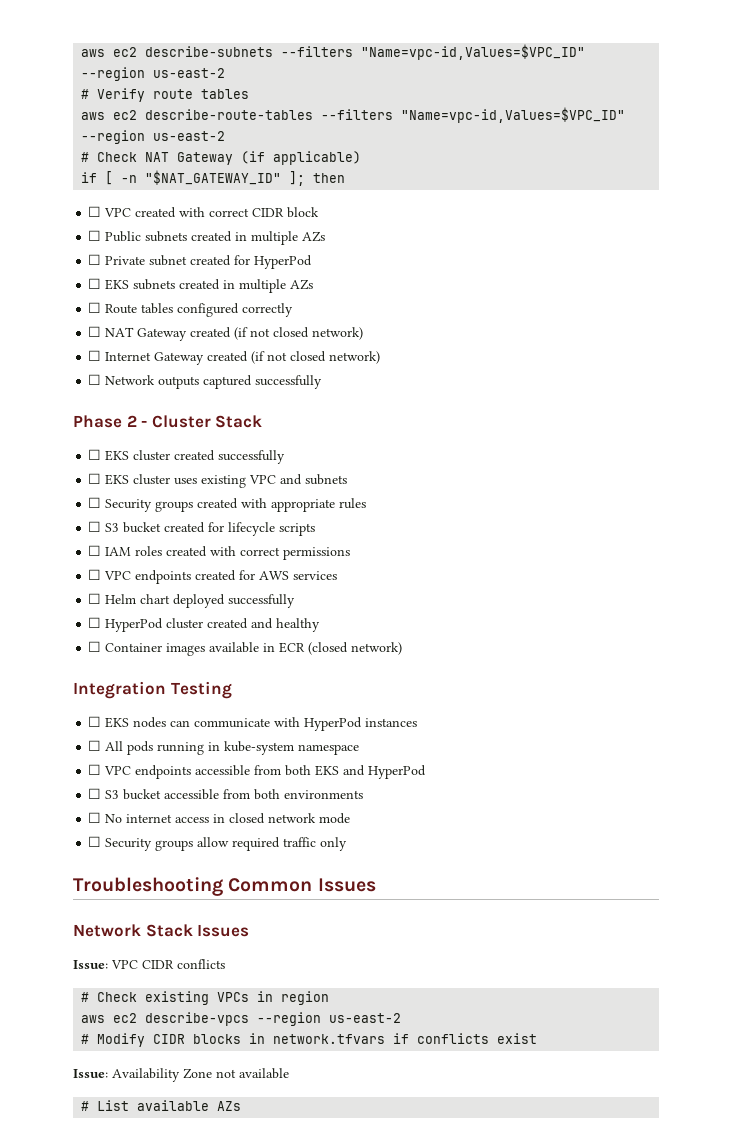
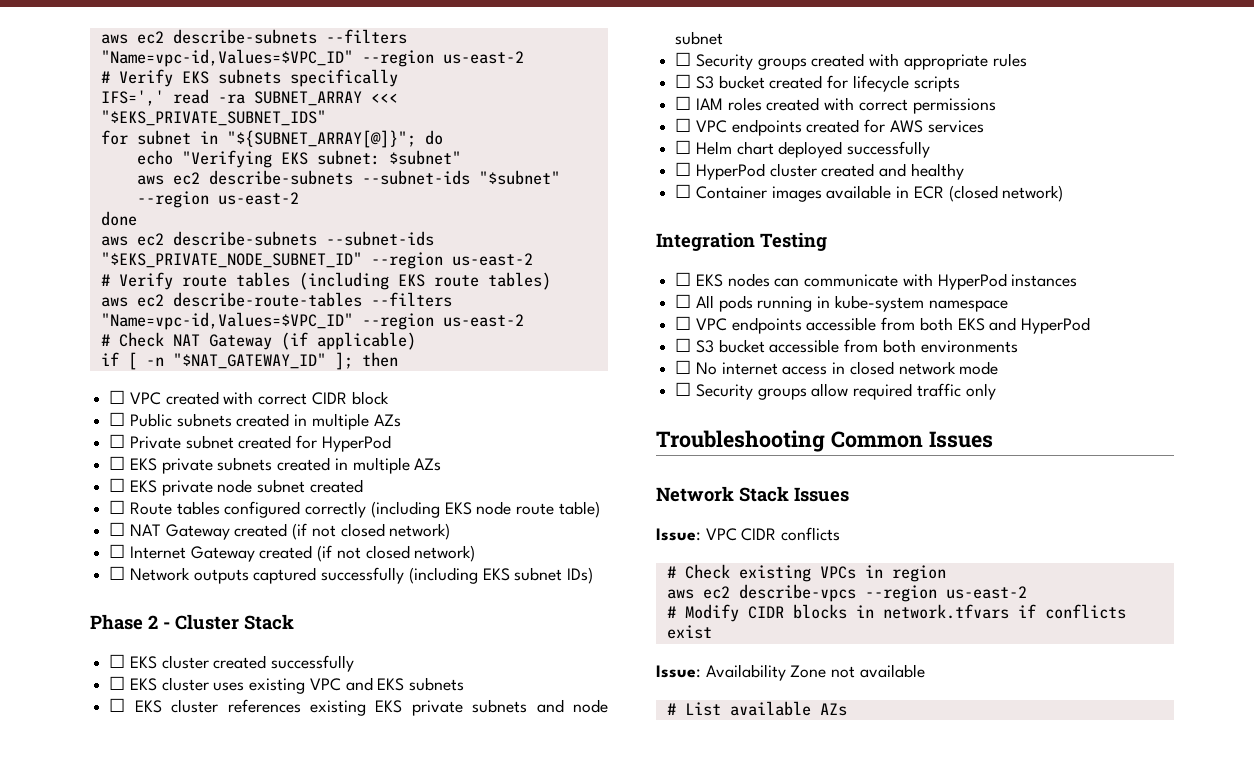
(226, 73) none -> [100,69,398,87] [100,89,398,106] [100,110,326,126] [100,130,443,148] [136,150,461,168] [136,170,560,185] [136,191,299,208] [100,211,137,226] [100,231,434,246] [100,252,533,269] // # Verify EKS subnets specifically // IFS=',' read -ra SUBNET_ARRAY <<< "$EKS_PRIVATE_SUBNET_IDS" // for subnet in "${SUBNET_ARRAY[@]}"; do // echo "Verifying EKS subnet: $subnet" // aws ec2 describe-subnets --subnet-ids "$subnet" --region us-east-2 // done // aws ec2 describe-subnets --subnet-ids "$EKS_PRIVATE_NODE_SUBNET_ID" --region us-east-2
(250, 94) none -> [298,272,551,290] (including EKS route tables)
[133,279,314,293] subnets created in multiple AZs -> [161,457,442,474] [109,478,363,496] private subnets created in multiple AZs // ☐ EKS private node subnet created
(294, 310) none -> [370,501,600,518] (including EKS node route table)
(323, 382) none -> [408,567,594,584] (including EKS subnet IDs)
[305,474,348,485] subnets -> [377,677,465,691] [109,698,608,716] [675,31,724,45] EKS subnets // ☐ EKS cluster references existing EKS private subnets and node subnet

